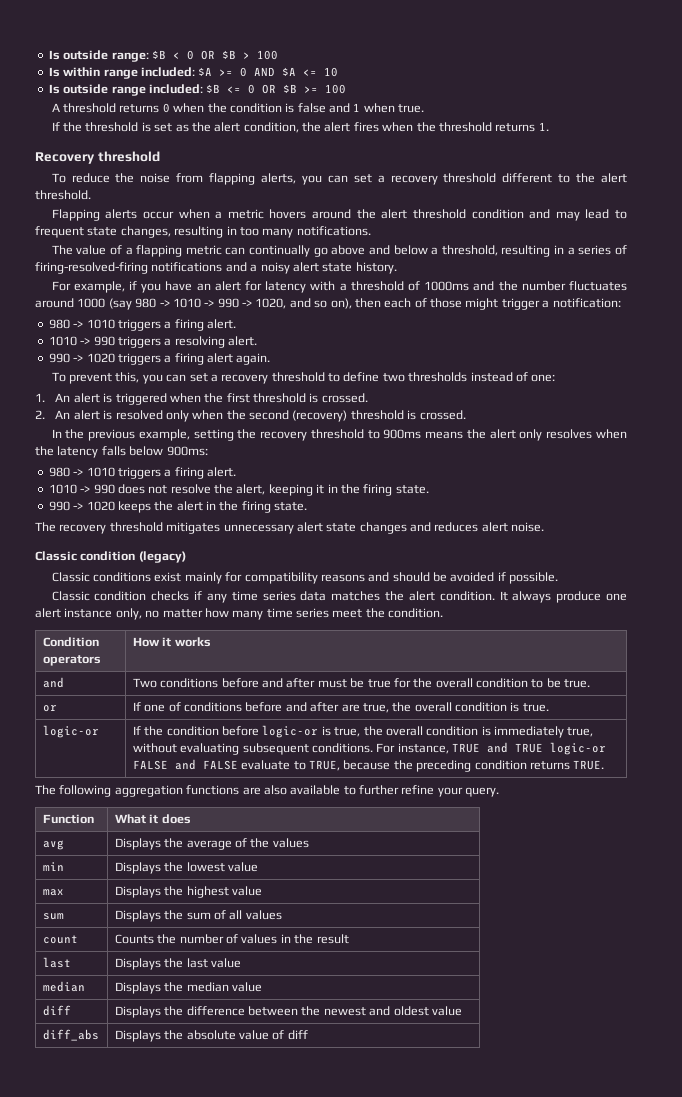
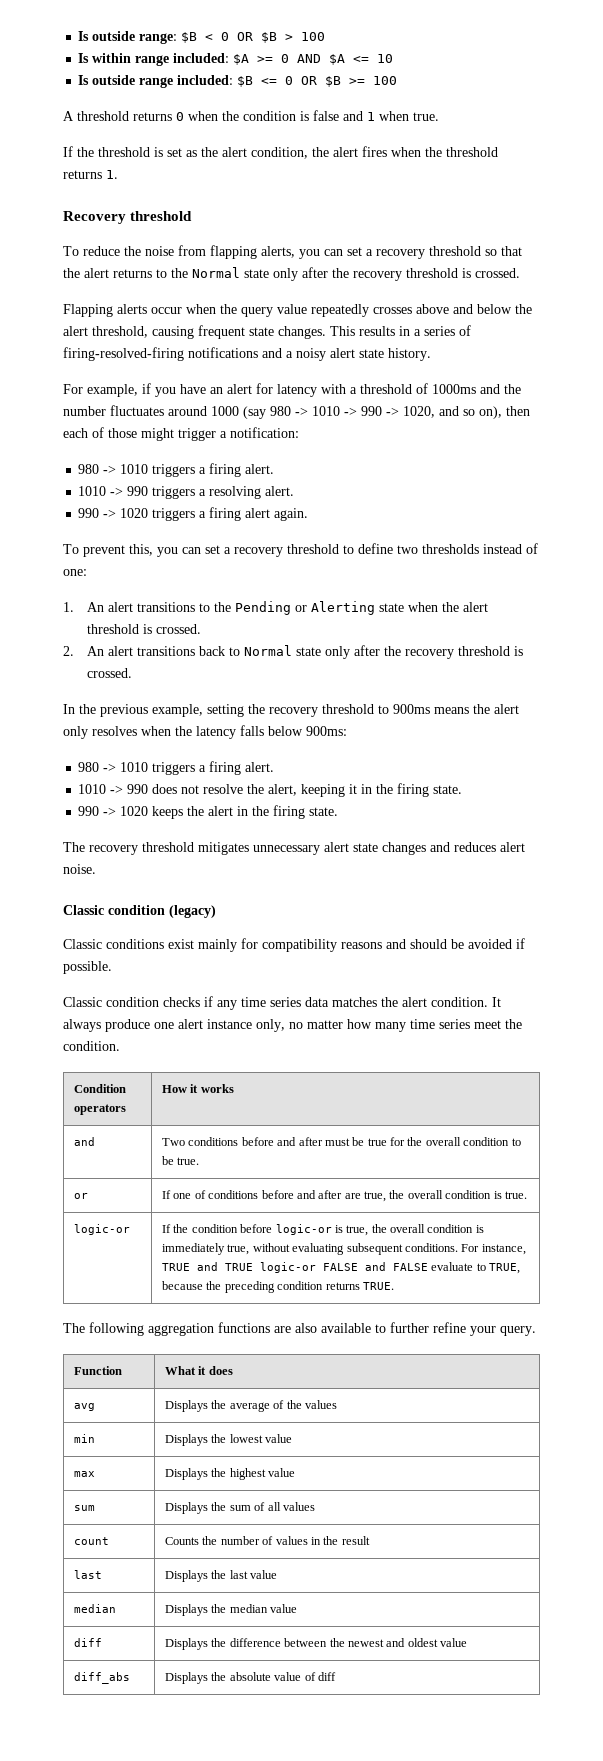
[502,173,627,183] [35,190,91,200] [51,209,627,221] [35,226,371,238] [51,245,551,257] different to the alert threshold. // Flapping alerts occur when a metric hovers around the alert threshold condition and may lead to frequent state changes, resulting in too many notifications. // The value of a flapping metric can continually go above and below a threshold, resulting -> [485,246,522,256] [63,267,520,281] [63,304,532,317] [63,325,395,339] so that the alert returns to the Normal state only after the recovery threshold is crossed. // Flapping alerts occur when the query value repeatedly crosses above and below the alert threshold, causing frequent state changes. This results
[103,393,250,405] is triggered when the first -> [137,601,489,615] transitions to the Pending or Alerting state when the alert
[103,410,348,422] is resolved only when the second (recovery) -> [137,645,455,659] transitions back to Normal state only after the recovery

